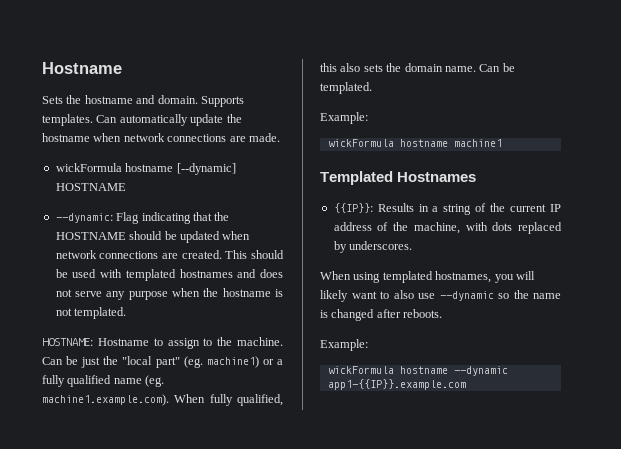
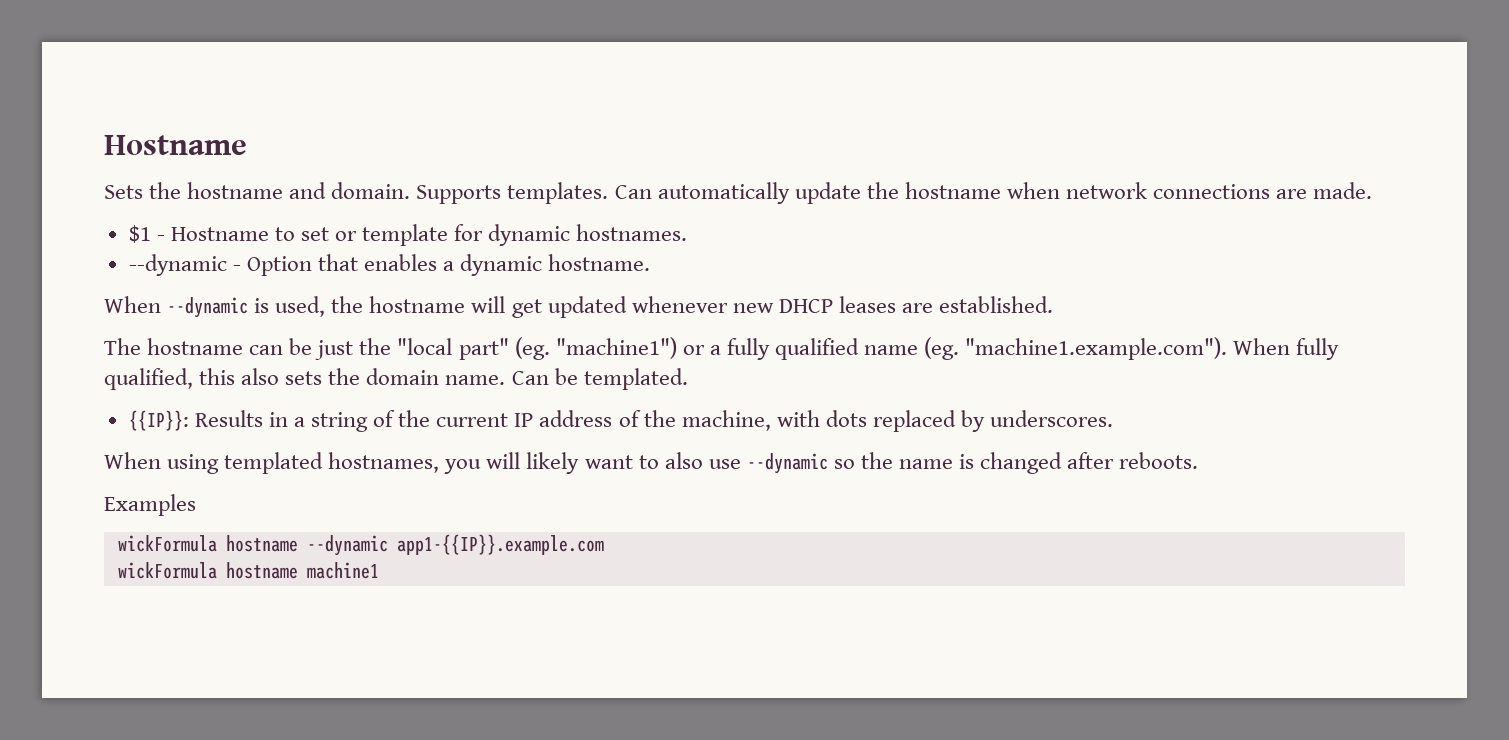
[55,163,236,175] [55,183,126,191] [55,212,230,224] [55,231,251,243] [55,250,284,259] [55,269,283,281] [55,288,283,300] [55,307,127,319] [42,337,283,349] [42,357,63,365] wickFormula hostname [--dynamic] HOSTNAME // --dynamic: Flag indicating that the HOSTNAME should be updated when network connections are created. This should be used with templated hostnames and does not serve any purpose when the hostname is not templated. // HOSTNAME: Hostname to assign to the machine. Can -> [128,224,688,246] [128,254,651,276] [104,296,1054,318] [104,338,284,355] $1 - Hostname to set or template for dynamic hostnames. // --dynamic - Option that enables a dynamic hostname. // When --dynamic is used, the hostname will get updated whenever new DHCP leases are established. // The hostname can
[206,356,259,368] machine1) -> [555,337,677,359] "machine1")
[42,394,169,406] machine1.example.com). -> [965,337,1228,360] "machine1.example.com").
[320,112,368,124] [327,139,502,147] [320,171,477,185] // Example: // wickFormula hostname machine1 // Templated Hostnames -> (688, 379) none
[320,339,368,351] Example: -> [104,494,196,516] Examples
(466, 384) none -> [117,562,379,579] // wickFormula hostname machine1

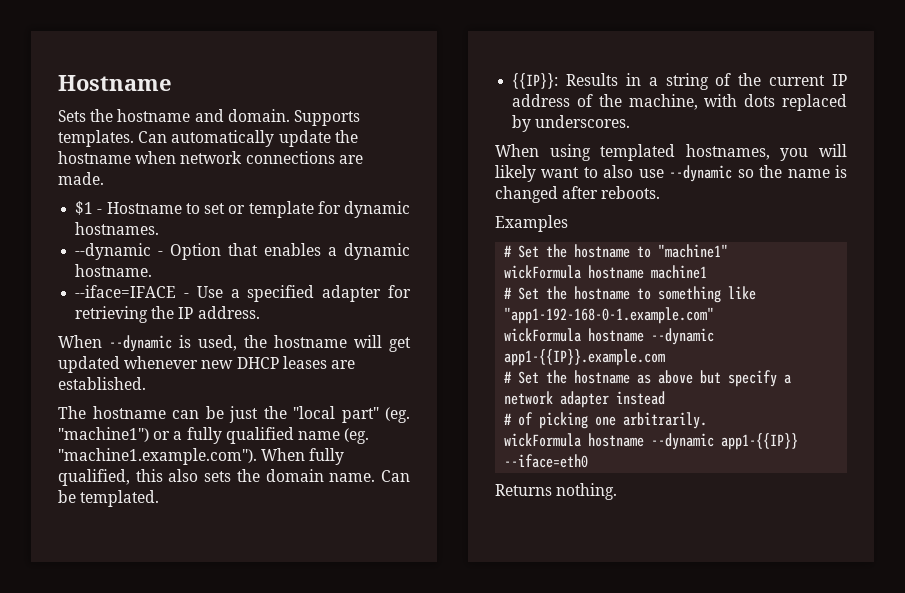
(651, 262) none -> [75,285,411,302] [75,306,260,323] // --iface=IFACE - Use a specified adapter for retrieving the IP address.
[117,534,604,556] [117,562,379,579] wickFormula hostname --dynamic app1-{{IP}}.example.com // wickFormula hostname machine1 -> [504,244,729,258] [504,265,708,279] [504,286,757,303] [504,307,715,324] [504,328,715,345] [504,349,666,366] [504,370,792,387] [504,391,666,408] [504,412,708,429] [504,433,799,450] [504,454,589,468] [495,483,618,500] # Set the hostname to "machine1" // wickFormula hostname machine1 // # Set the hostname to something like "app1-192-168-0-1.example.com" // wickFormula hostname --dynamic app1-{{IP}}.example.com // # Set the hostname as above but specify a network adapter instead // # of picking one arbitrarily. // wickFormula hostname --dynamic app1-{{IP}} --iface=eth0 // Returns nothing.

